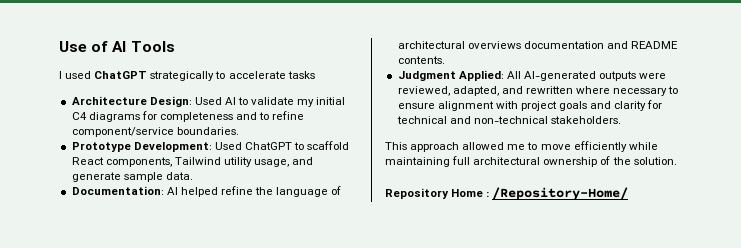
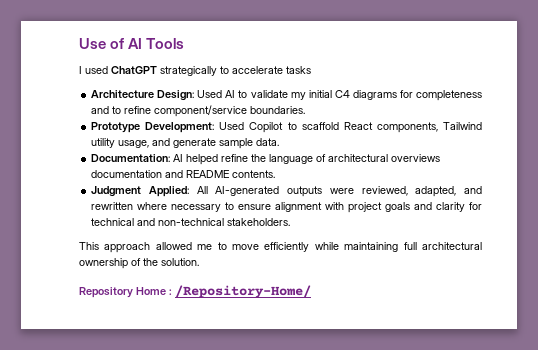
[244,142,292,150] ChatGPT -> [249,122,284,133] Copilot

